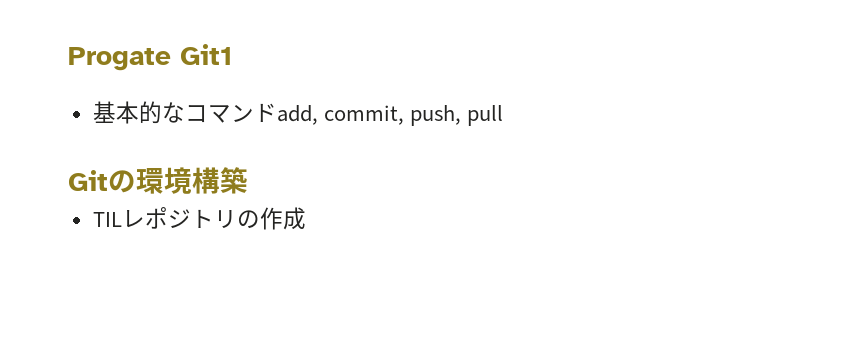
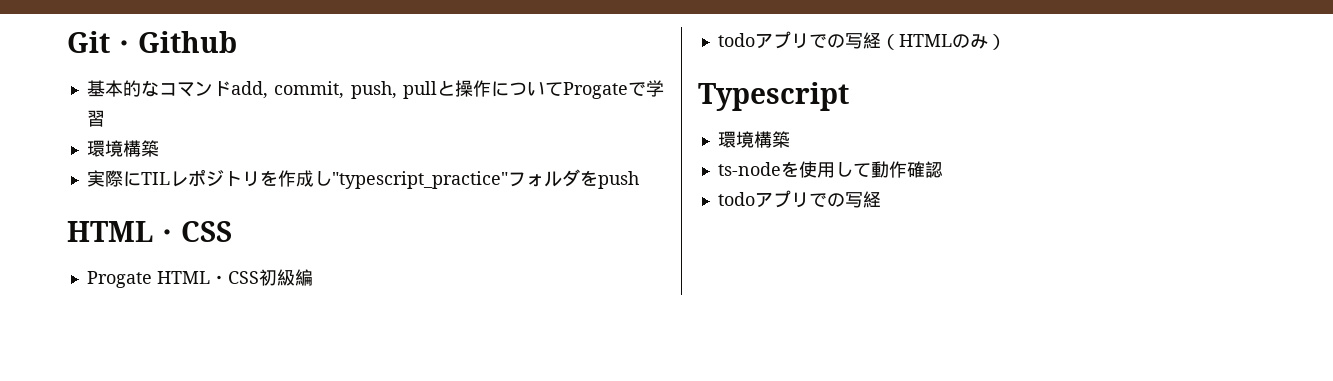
[68,44,233,71] Progate Git1 -> [67,31,237,53] Git・Github
[68,167,248,194] // Gitの環境構築 // -> [437,80,665,99] [86,110,105,127] [86,140,159,157] [86,170,141,187] と操作についてProgateで学習 // 環境構築 // 実際に
[236,207,306,230] の作成 -> [259,169,639,189] [67,221,232,242] [86,269,313,288] [717,31,1006,50] [698,82,849,111] [717,131,790,148] [717,161,943,178] [717,190,881,208] を作成し"typescript_practice"フォルダをpush // HTML・CSS // Progate HTML・CSS初級編 // todoアプリでの写経（HTMLのみ） // Typescript // 環境構築 // ts-nodeを使用して動作確認 // todoアプリでの写経

